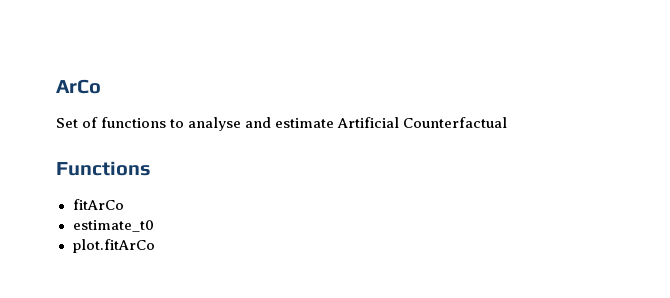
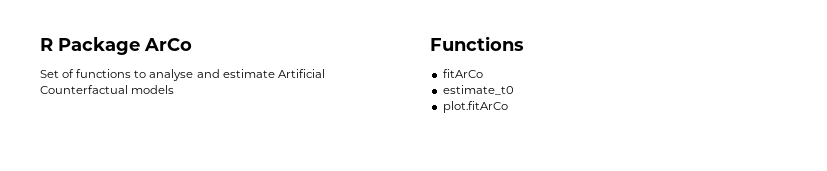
(56, 86) none -> [40,37,140,55] R Package
(508, 122) none -> [131,85,175,94] models

